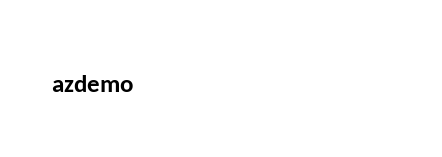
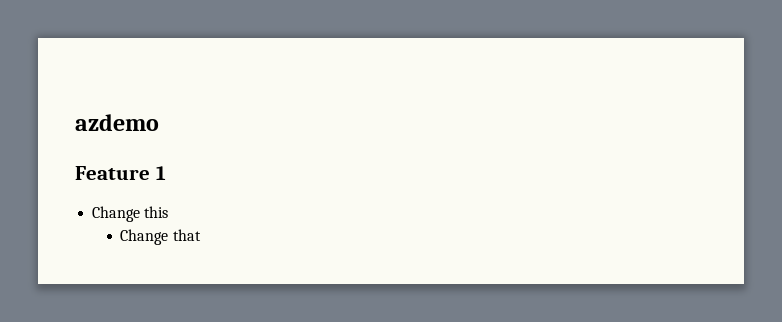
(133, 83) none -> [75,166,166,180] [92,206,169,222] [120,229,201,245] // Feature 1 // Change this // Change that

